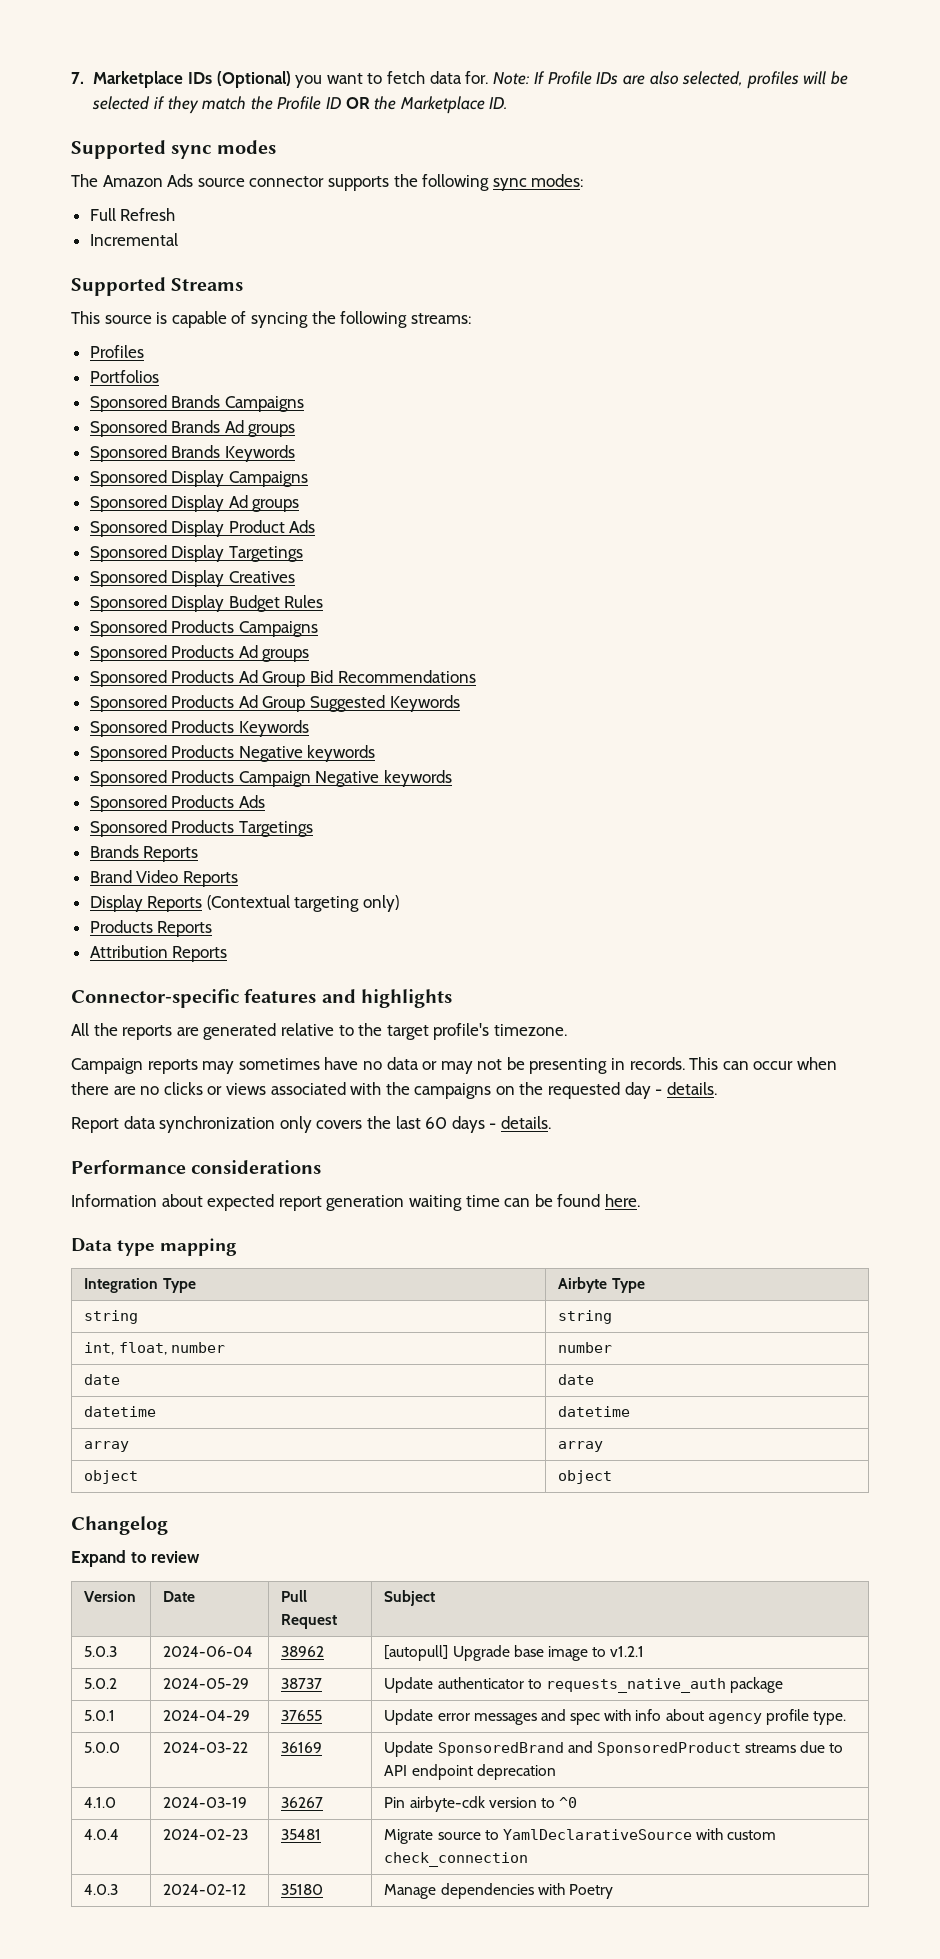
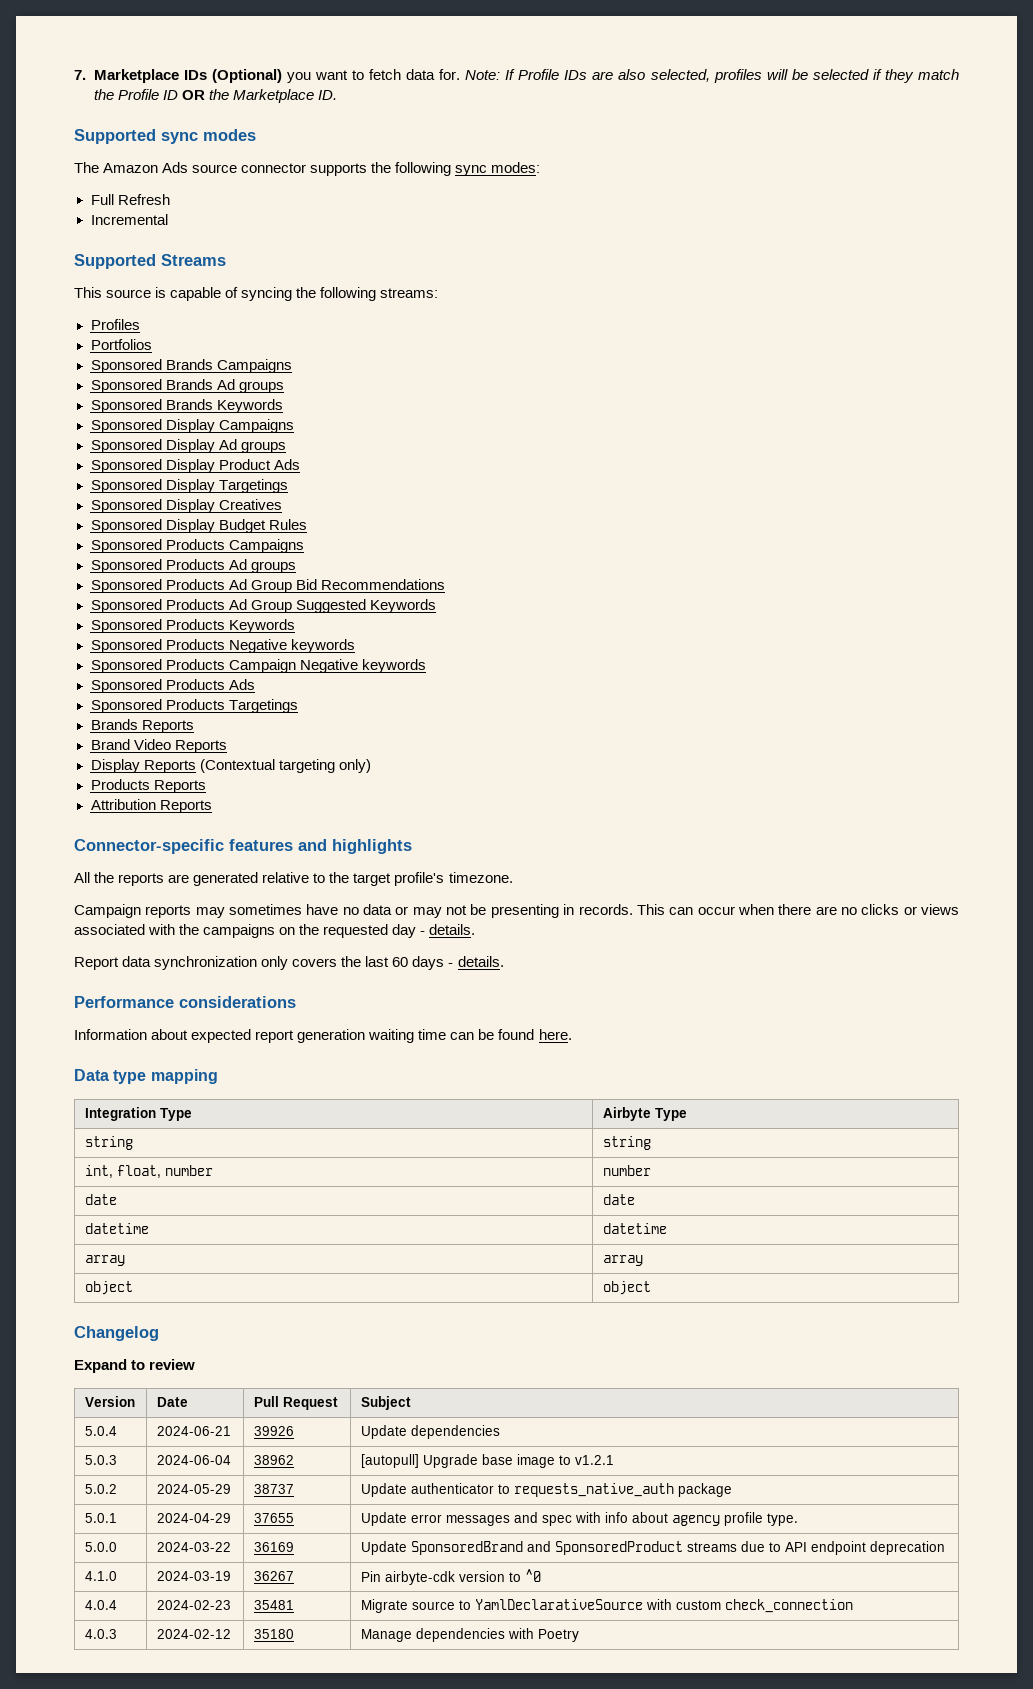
(436, 1598) none -> [84,1426,117,1436] [156,1426,231,1436] [253,1426,294,1436] [360,1425,500,1439] // 5.0.4 | 2024-06-21 | 39926 | Update dependencies

